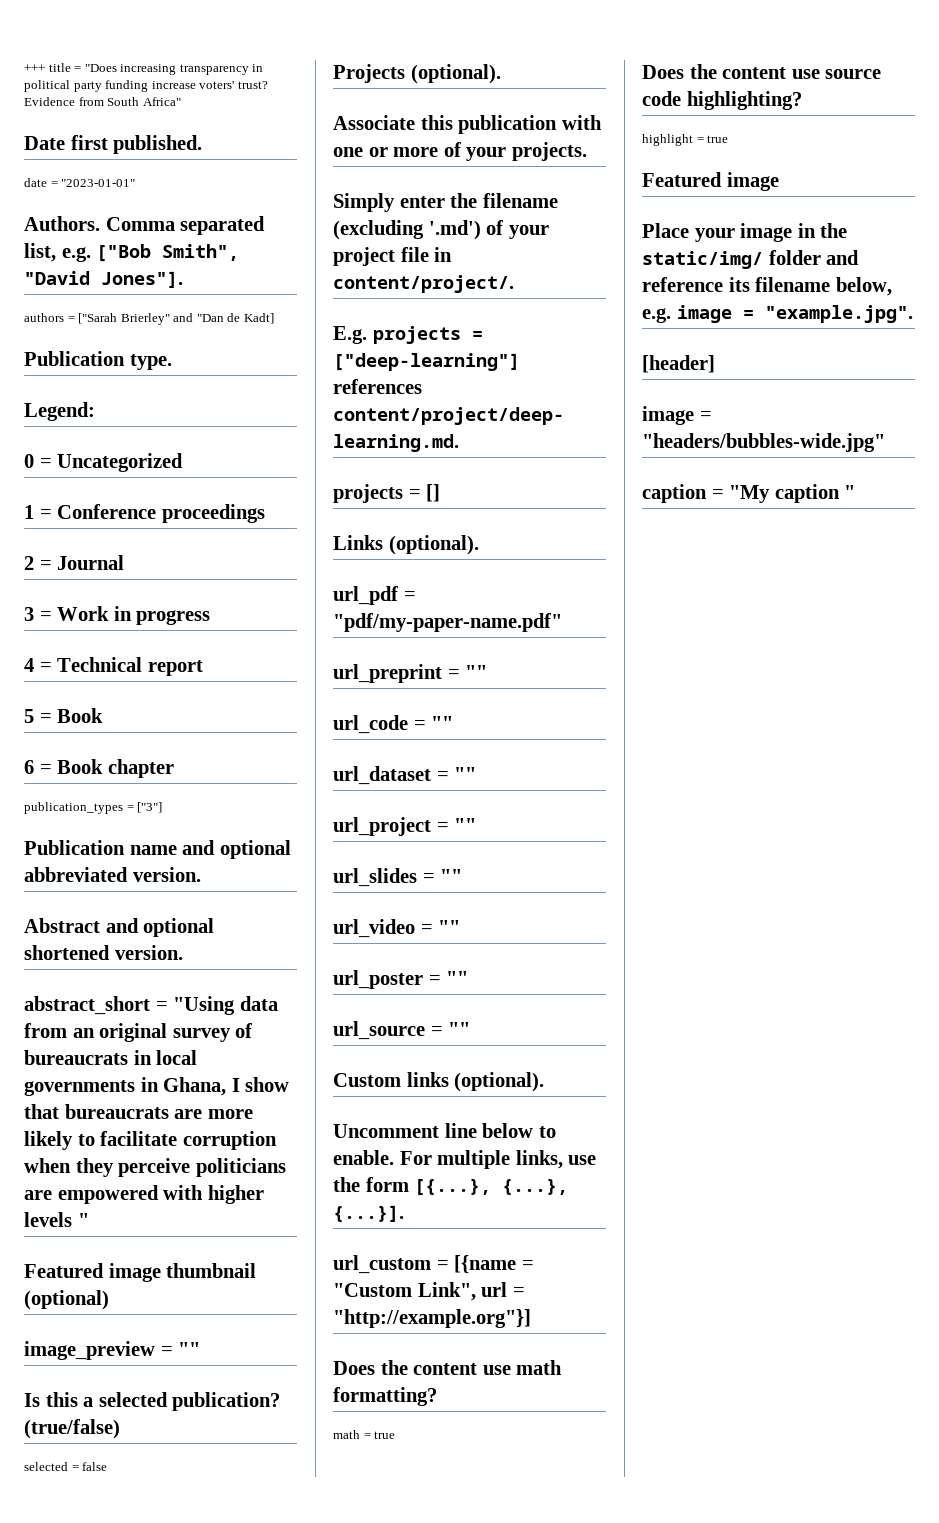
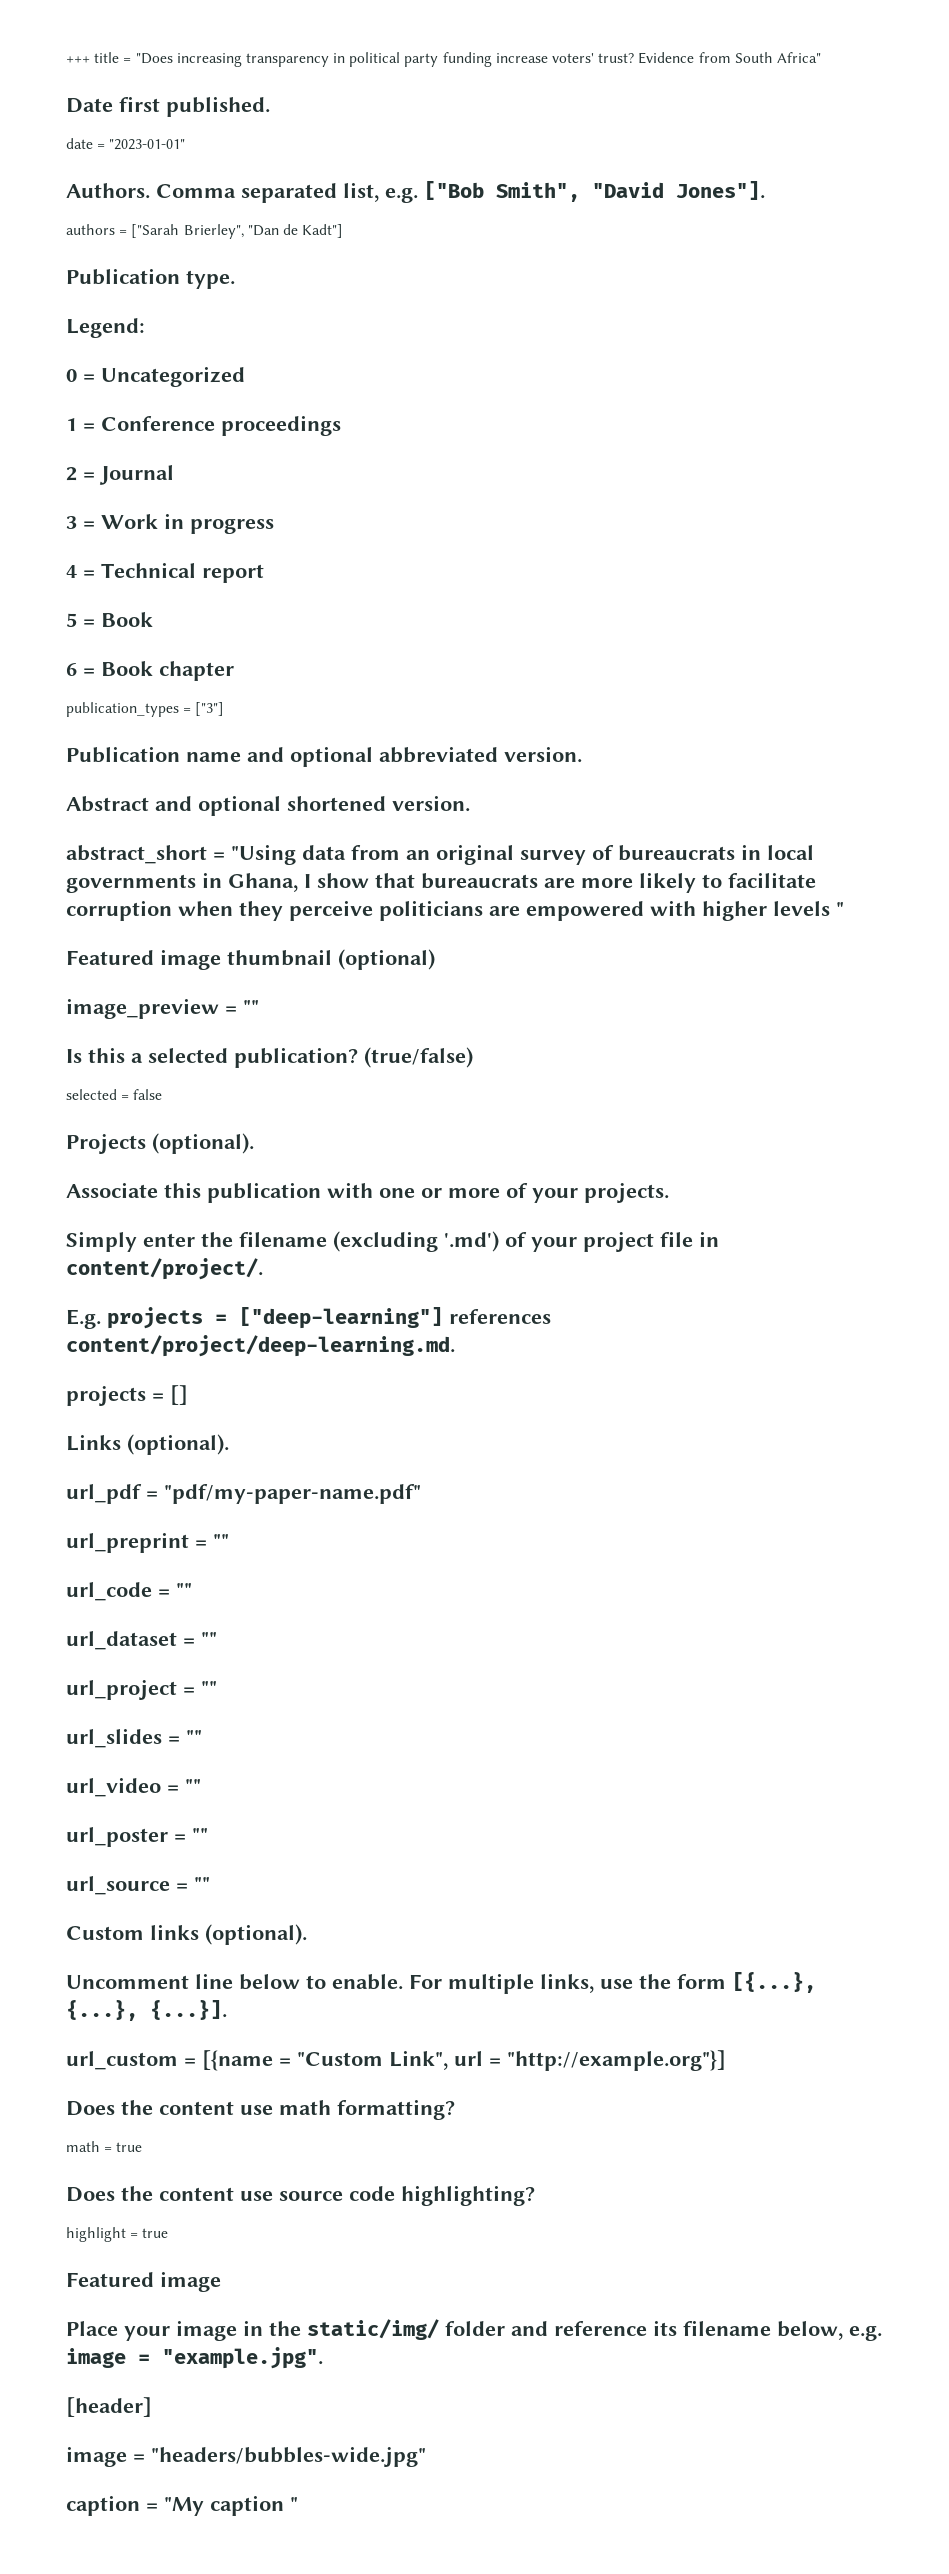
[120,313,194,325] Brierley" and -> [183,224,244,239] Brierley",
[243,313,274,324] Kadt] -> [302,224,344,238] Kadt"]

